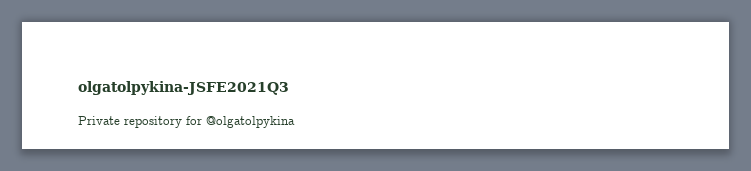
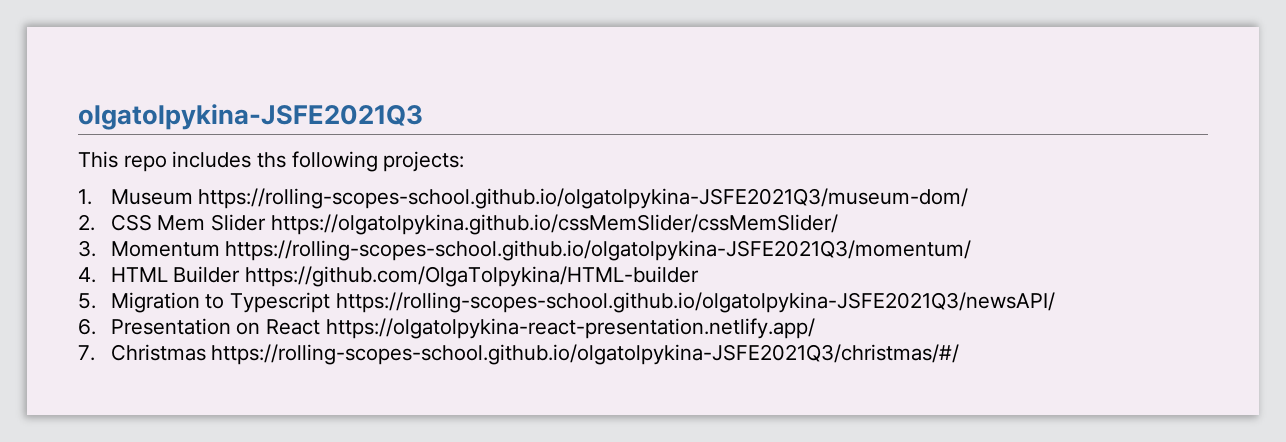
[78,116,295,128] Private repository for @olgatolpykina -> [78,151,465,172] [78,188,969,209] [78,214,838,235] [78,240,972,261] [78,266,699,287] [78,292,1055,313] [78,318,815,339] [78,344,960,365] This repo includes ths following projects: // 1. Museum https://rolling-scopes-school.github.io/olgatolpykina-JSFE2021Q3/museum-dom/ // 2. CSS Mem Slider https://olgatolpykina.github.io/cssMemSlider/cssMemSlider/ // 3. Momentum https://rolling-scopes-school.github.io/olgatolpykina-JSFE2021Q3/momentum/ // 4. HTML Builder https://github.com/OlgaTolpykina/HTML-builder // 5. Migration to Typescript https://rolling-scopes-school.github.io/olgatolpykina-JSFE2021Q3/newsAPI/ // 6. Presentation on React https://olgatolpykina-react-presentation.netlify.app/ // 7. Christmas https://rolling-scopes-school.github.io/olgatolpykina-JSFE2021Q3/christmas/#/

